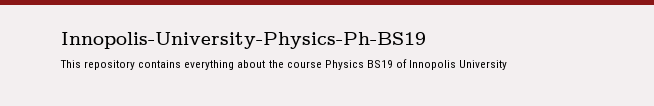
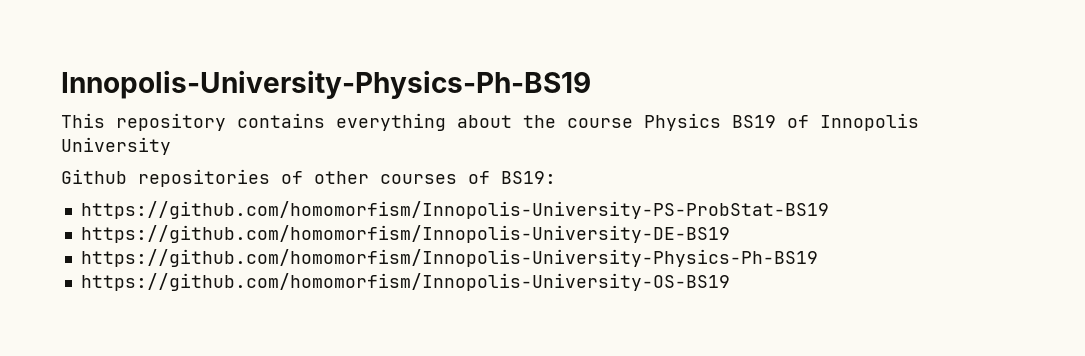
(508, 65) none -> [61,169,556,187] [80,201,829,219] [80,225,730,243] [80,249,818,267] [80,273,730,291] // Github repositories of other courses of BS19: // https://github.com/homomorfism/Innopolis-University-PS-ProbStat-BS19 // https://github.com/homomorfism/Innopolis-University-DE-BS19 // https://github.com/homomorfism/Innopolis-University-Physics-Ph-BS19 // https://github.com/homomorfism/Innopolis-University-OS-BS19

